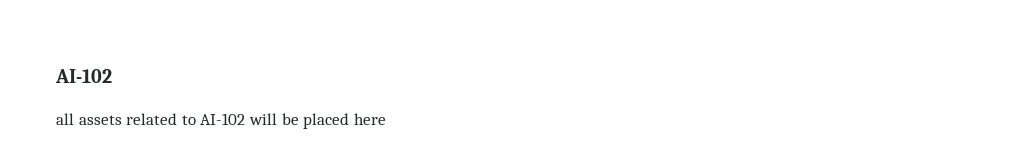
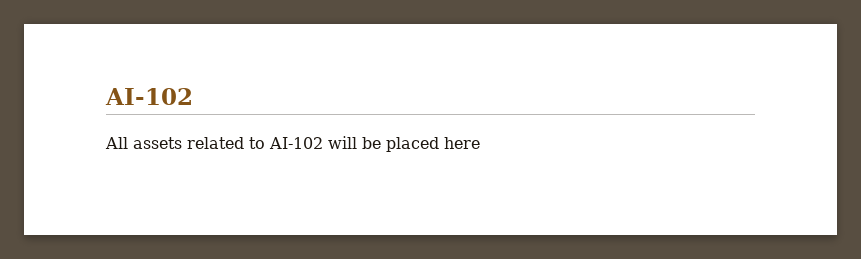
[56,113,74,125] all -> [105,137,128,149] All

